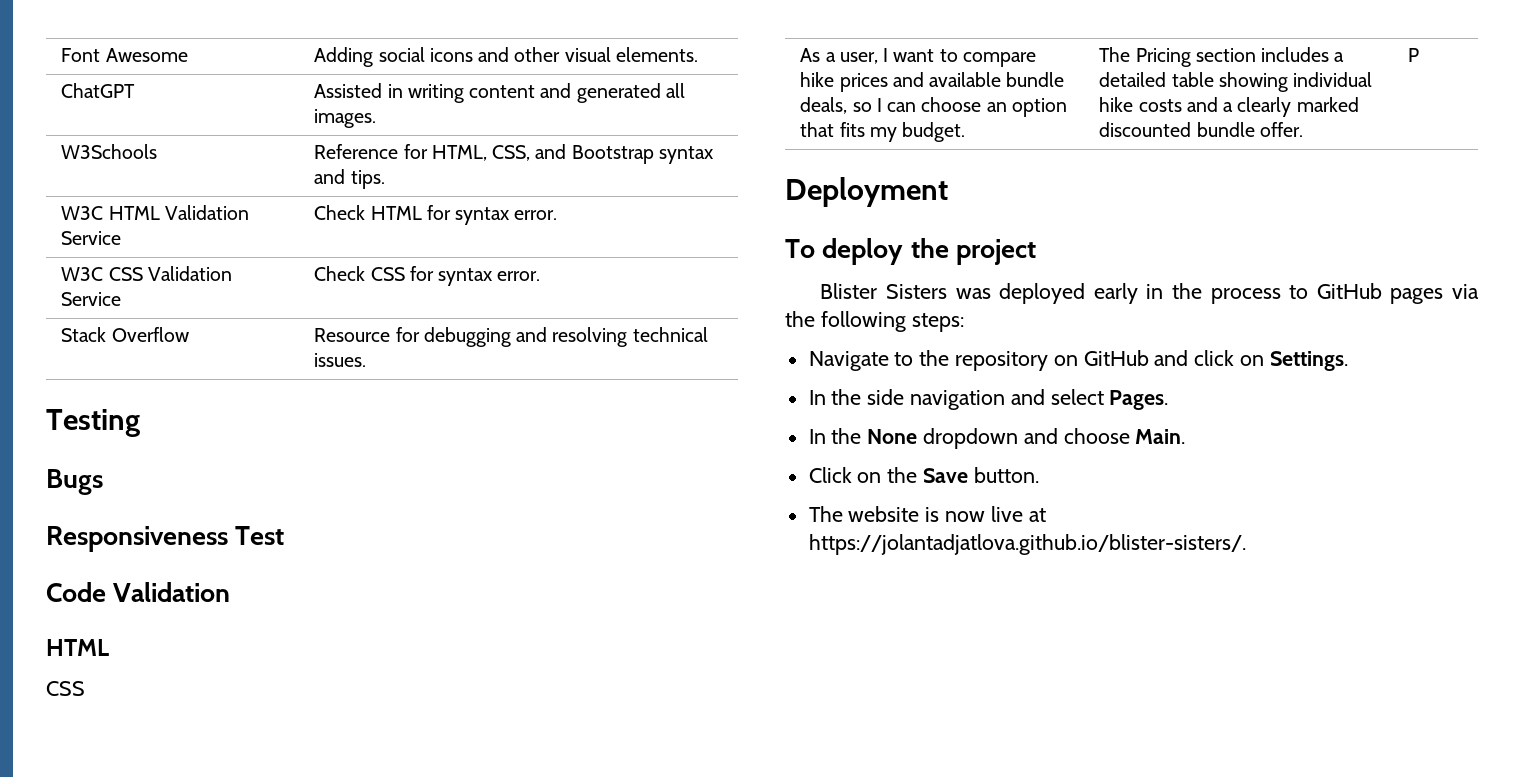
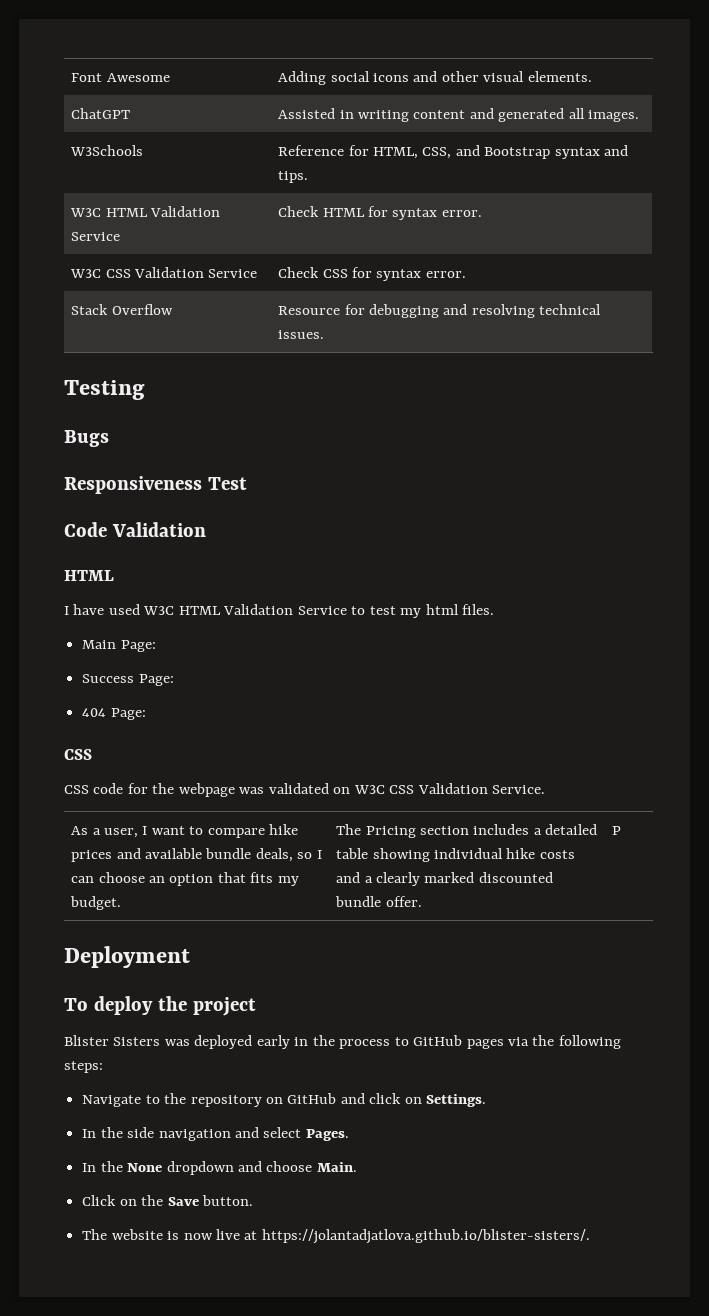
[46,681,85,696] CSS -> [64,604,495,618] [82,640,156,652] [82,674,174,686] [82,708,146,720] [64,749,92,760] [64,783,546,797] I have used W3C HTML Validation Service to test my html files. // Main Page: // Success Page: // 404 Page: // CSS // CSS code for the webpage was validated on W3C CSS Validation Service.

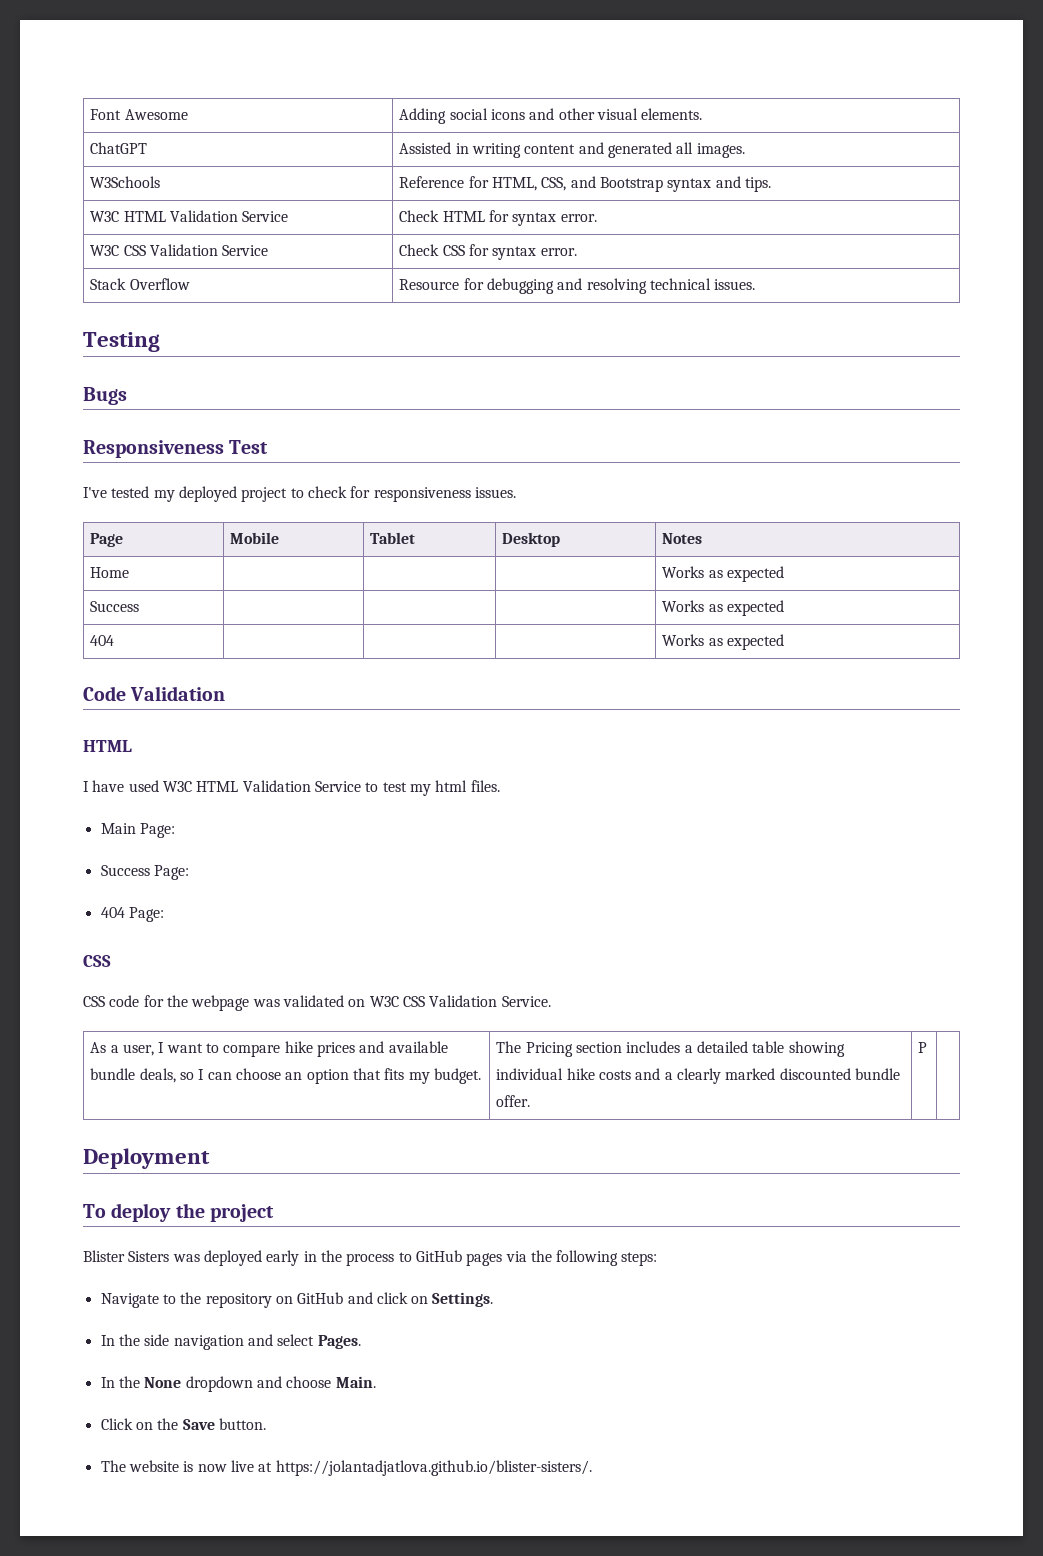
(247, 483) none -> [83,486,516,502] [90,533,124,547] [230,532,280,544] [370,532,416,544] [502,532,561,547] [662,533,703,544] [90,567,130,578] [662,566,784,582] [90,601,140,612] [662,600,784,616] [90,635,115,646] [662,634,784,650] // I've tested my deployed project to check for responsiveness issues. // Page | Mobile | Tablet | Desktop | Notes // Home | | | | Works as expected // Success | | | | Works as expected // 404 | | | | Works as expected

